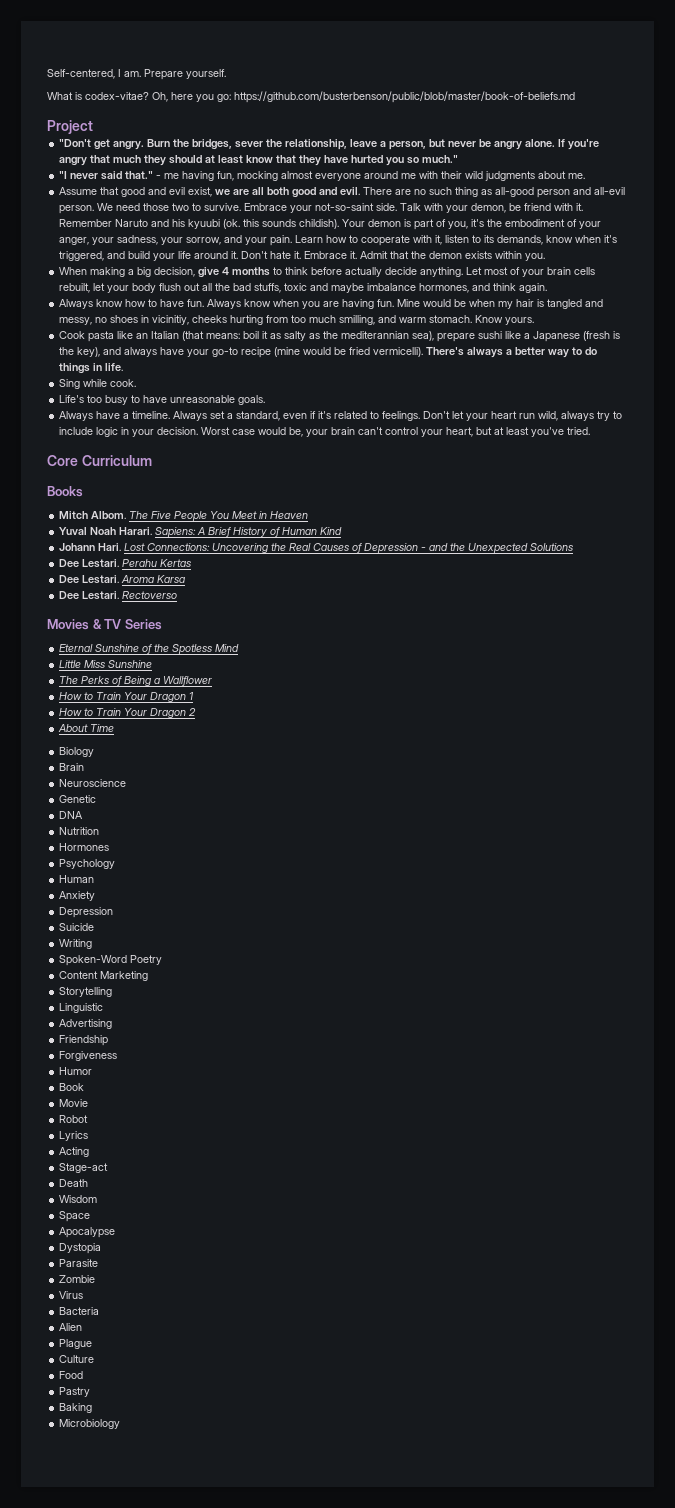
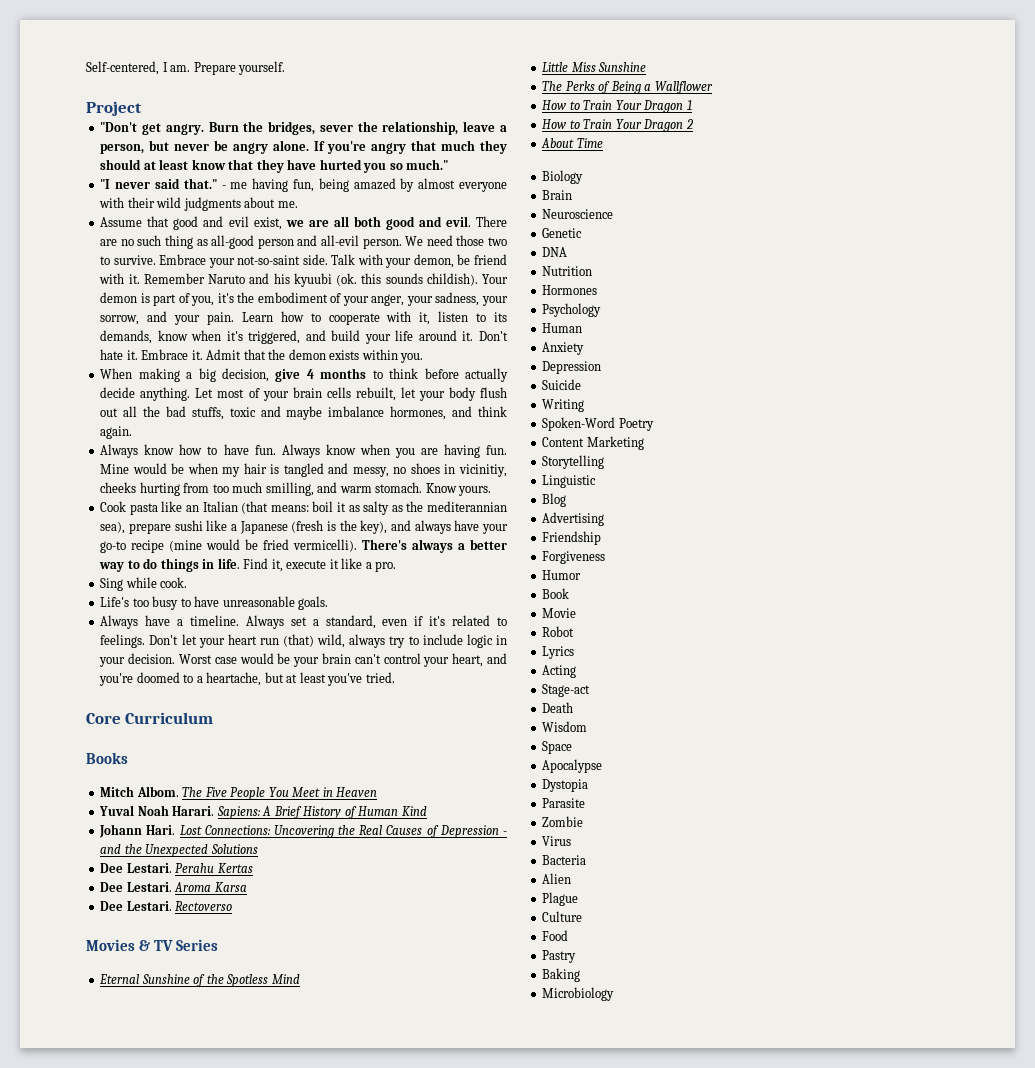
[47,91,575,103] // What is codex-vitae? Oh, here you go: https://github.com/busterbenson/public/blob/master/book-of-beliefs.md -> (286, 68) none
[237,171,417,181] mocking almost everyone around me -> [318,178,508,192] being amazed by almost everyone
(124, 367) none -> [243,558,397,572] Find it, execute it like a pro.
(536, 416) none -> [283,634,315,647] (that)
[289,427,304,437] be, -> [277,653,291,664] be
(474, 432) none -> [487,653,508,664] [99,672,262,686] and you're doomed to a heartache,
(104, 1008) none -> [542,493,567,507] // Blog

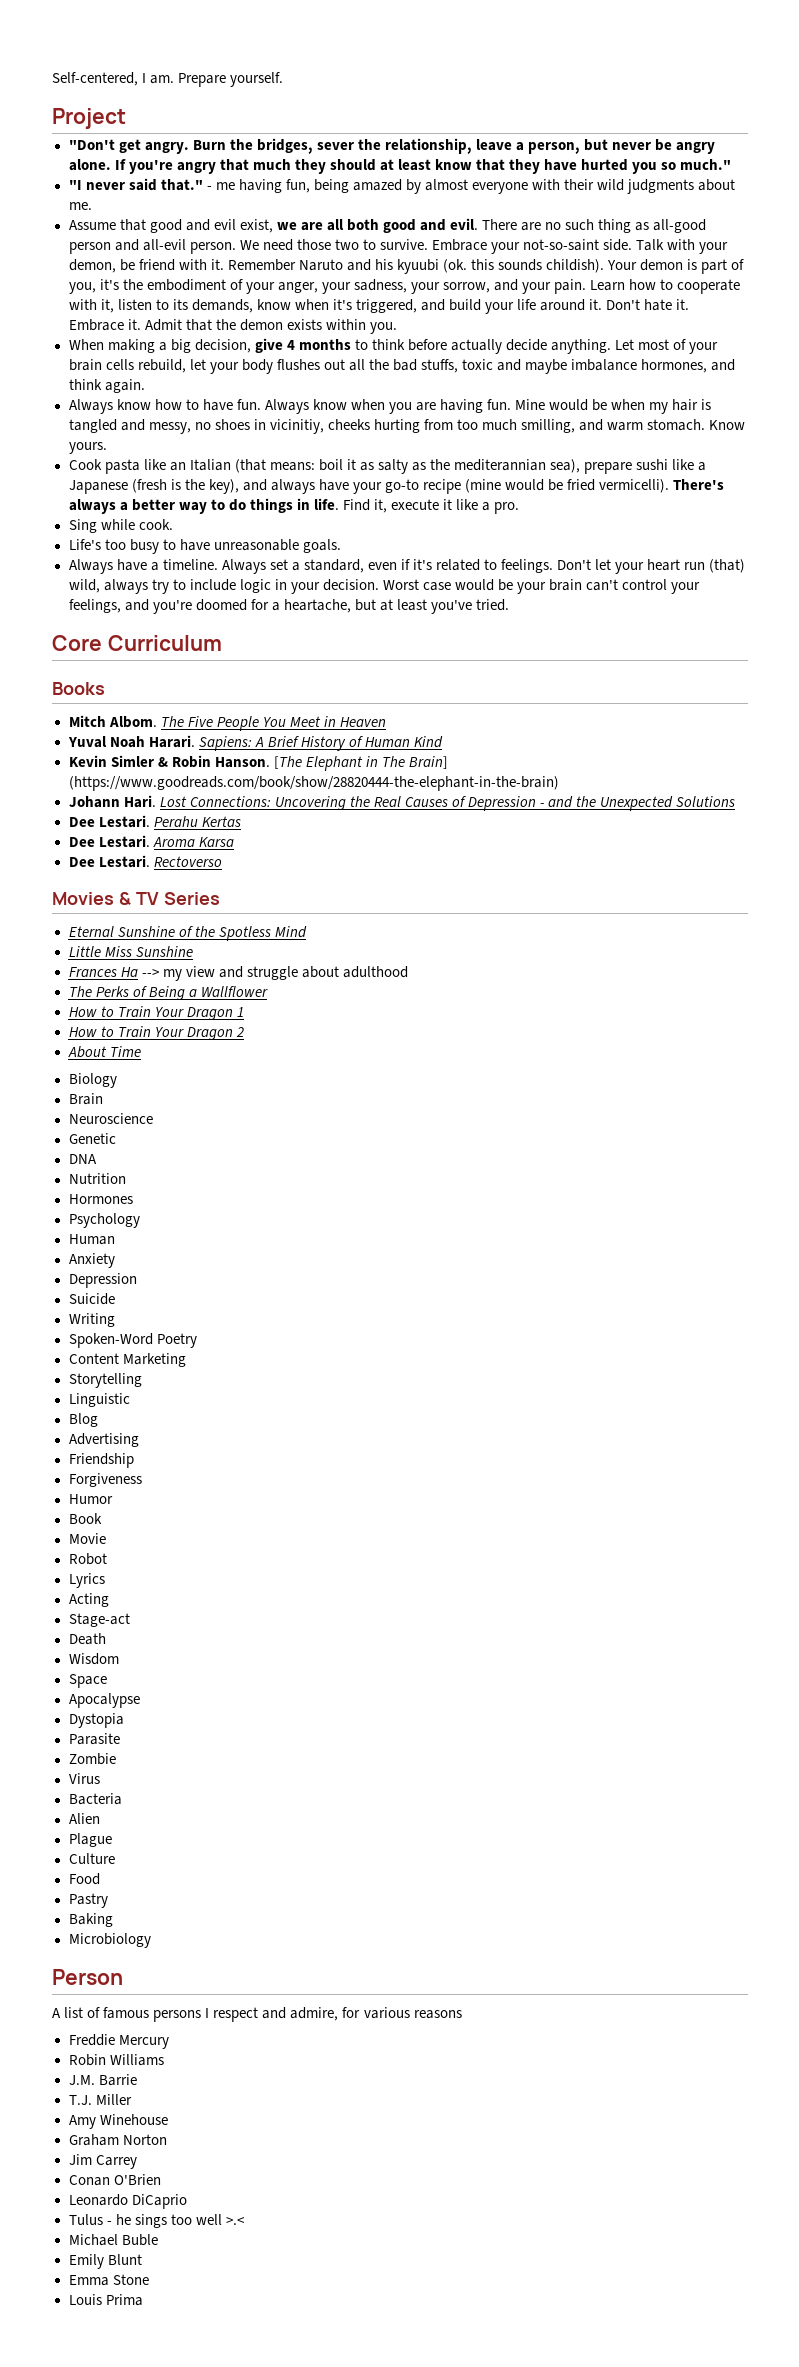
[355,387,396,401] rebuilt, -> [137,359,186,373] rebuild,
[480,387,508,398] flush -> [276,359,320,370] flushes
[452,653,484,667] heart, -> [68,599,121,613] feelings,
[183,674,194,683] to -> [250,599,269,610] for
(427, 811) none -> [68,755,448,771] [68,776,559,791] // Kevin Simler & Robin Hanson. [The Elephant in The Brain] (https://www.goodreads.com/book/show/28820444-the-elephant-in-the-brain)
(647, 67) none -> [68,966,408,981] // Frances Ha --> my view and struggle about adulthood
(615, 994) none -> [52,1969,123,1985] [52,2007,462,2022] [68,2034,169,2049] [68,2054,164,2066] [68,2074,137,2086] [68,2094,132,2105] [68,2114,168,2129] [68,2134,167,2146] [68,2154,137,2169] [68,2174,161,2186] [68,2194,187,2209] [68,2214,244,2228] [68,2234,158,2246] [68,2254,142,2269] [68,2274,149,2286] [68,2294,143,2306] // Person // A list of famous persons I respect and admire, for various reasons // Freddie Mercury // Robin Williams // J.M. Barrie // T.J. Miller // Amy Winehouse // Graham Norton // Jim Carrey // Conan O'Brien // Leonardo DiCaprio // Tulus - he sings too well >.< // Michael Buble // Emily Blunt // Emma Stone // Louis Prima

